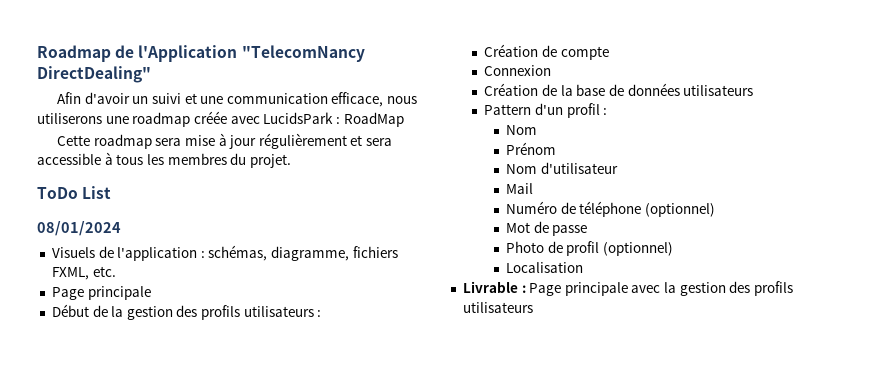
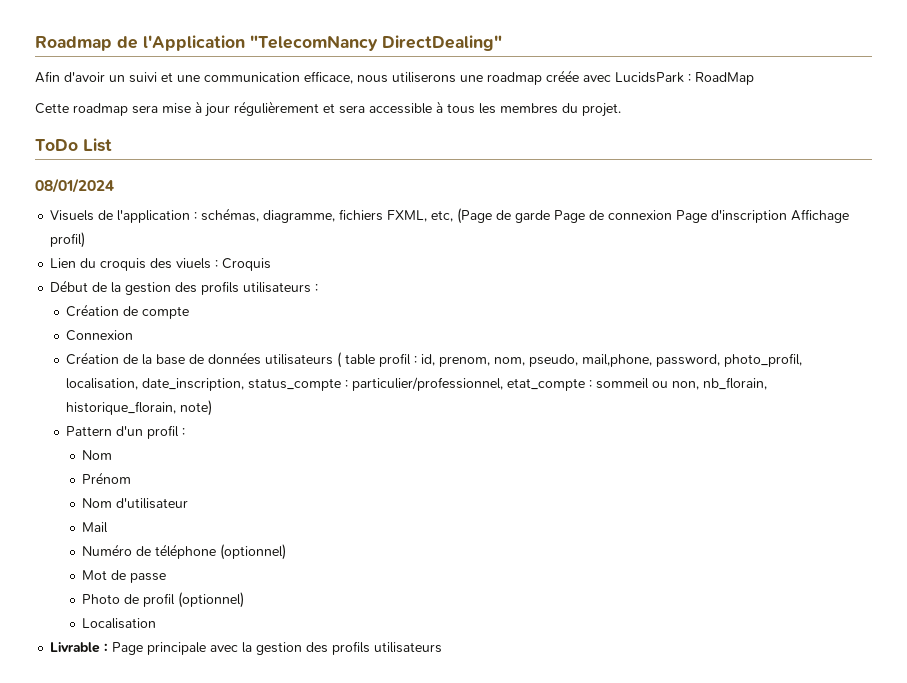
[92,266,116,277] [51,286,151,300] etc. // Page principale -> [431,208,850,224] [50,232,86,248] [50,258,272,271] etc, (Page de garde Page de connexion Page d'inscription Affichage profil) // Lien du croquis des viuels : Croquis
(754, 90) none -> [337,352,803,368] [66,377,768,391] [66,400,213,416] ( table profil : id, prenom, nom, pseudo, mail,phone, password, photo_profil, localisation, date_inscription, status_compte : particulier/professionnel, etat_compte : sommeil ou non, nb_florain, historique_florain, note)

